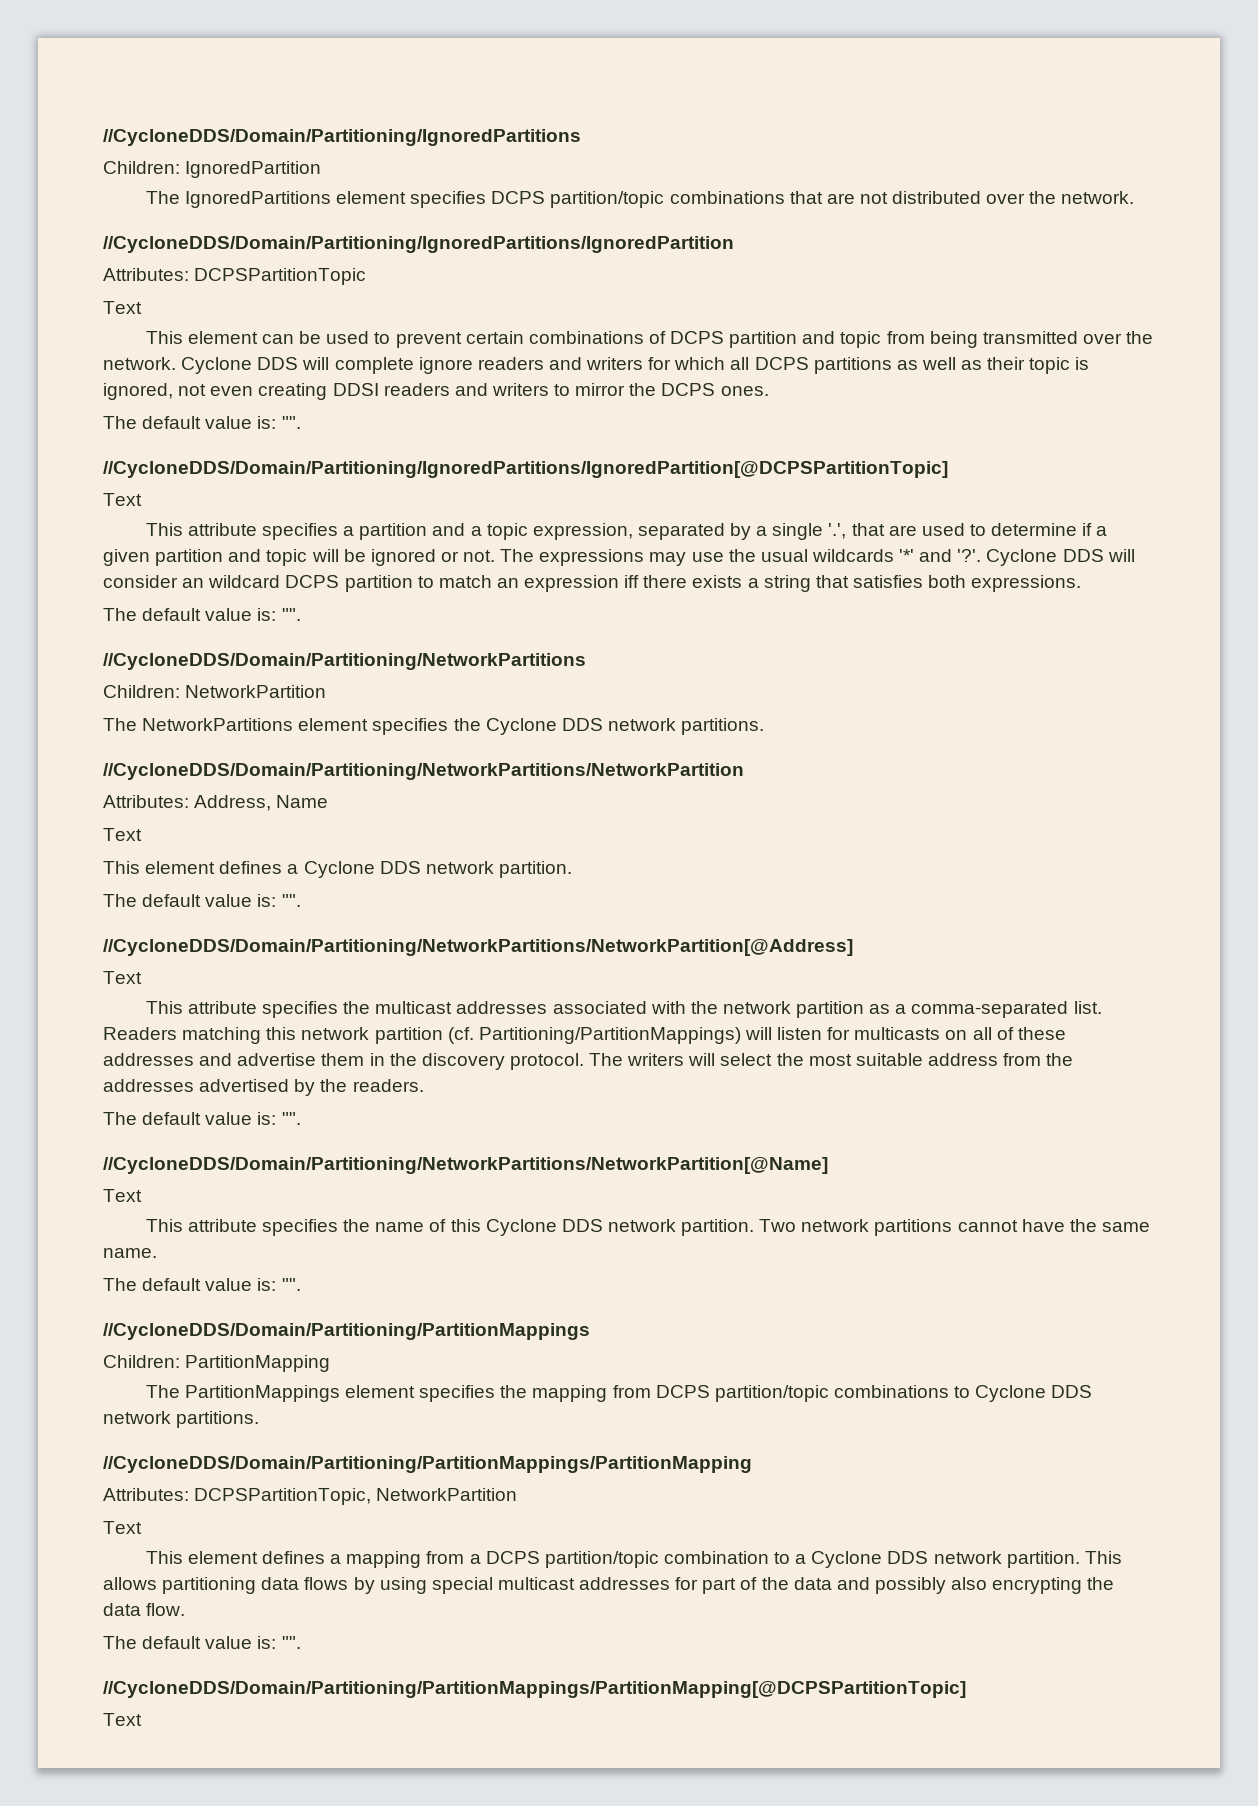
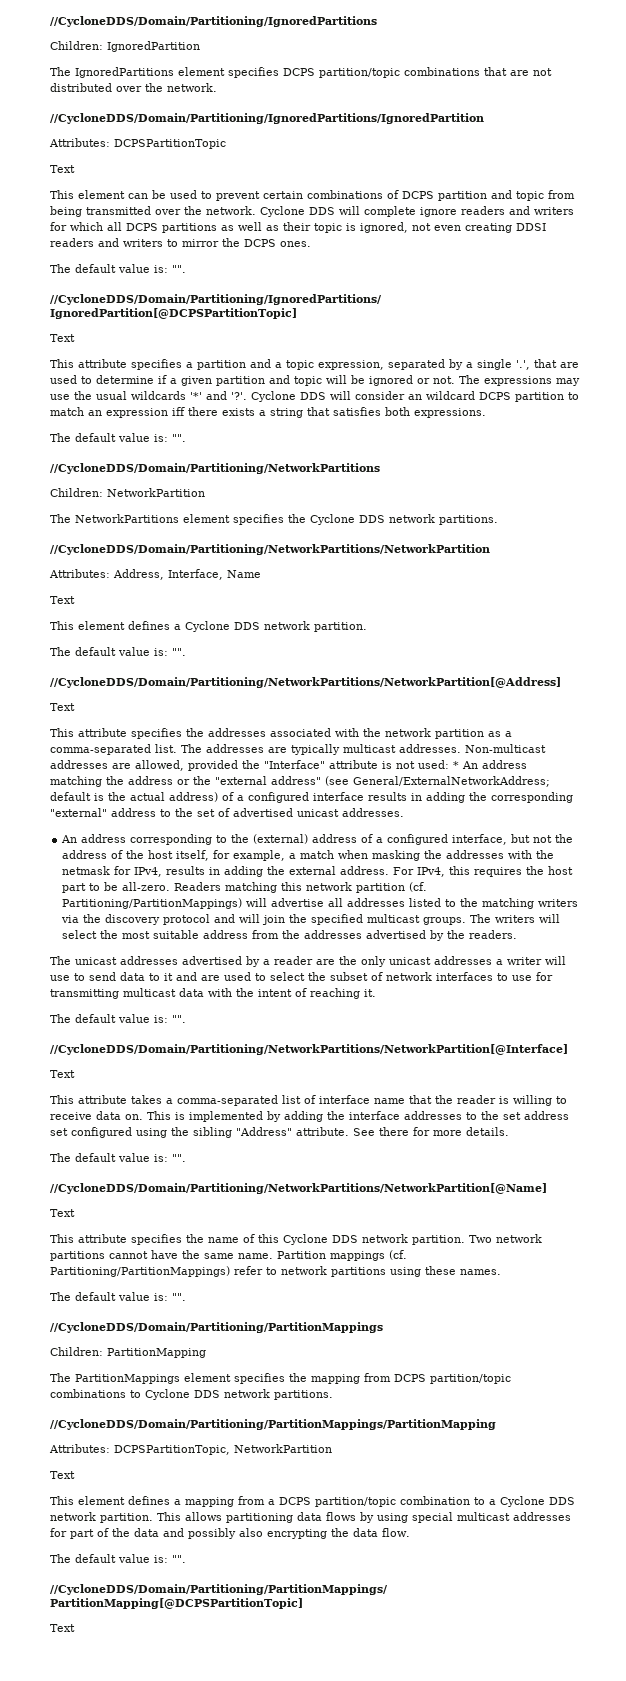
(272, 803) none -> [168,569,223,580] Interface,
[375,1001,453,1014] multicast -> (204, 732) none
(1102, 1007) none -> [181,744,546,755] [50,760,527,771] [50,776,550,787] [50,792,573,803] [50,808,404,817] [61,834,574,845] [62,850,555,861] [62,866,574,877] [62,882,171,893] The addresses are typically multicast addresses. Non-multicast addresses are allowed, provided the "Interface" attribute is not used: * An address matching the address or the "external address" (see General/ExternalNetworkAddress; default is the actual address) of a configured interface results in adding the corresponding "external" address to the set of advertised unicast addresses. // An address corresponding to the (external) address of a configured interface, but not the address of the host itself, for example, a match when masking the addresses with the netmask for IPv4, results in adding the external address. For IPv4, this requires the host part to be all-zero.
[777,1027,1066,1040] [103,1053,584,1070] listen for multicasts on all of these addresses and advertise them in the discovery protocol. -> [271,898,579,909] [61,914,467,925] advertise all addresses listed to the matching writers via the discovery protocol and will join the specified multicast groups.
(424, 1085) none -> [50,956,566,967] [50,972,553,981] [50,988,376,999] [50,1014,186,1023] [50,1044,568,1055] [50,1070,75,1078] [50,1095,567,1106] [50,1111,569,1122] [50,1127,509,1138] // The unicast addresses advertised by a reader are the only unicast addresses a writer will use to send data to it and are used to select the subset of network interfaces to use for transmitting multicast data with the intent of reaching it. // The default value is: "". // //CycloneDDS/Domain/Partitioning/NetworkPartitions/NetworkPartition[@Interface] // Text // This attribute takes a comma-separated list of interface name that the reader is willing to receive data on. This is implemented by adding the interface addresses to the set address set configured using the sibling "Address" attribute. See there for more details.
(157, 1253) none -> [277,1250,407,1261] [50,1266,501,1277] Partition mappings (cf. Partitioning/PartitionMappings) refer to network partitions using these names.

